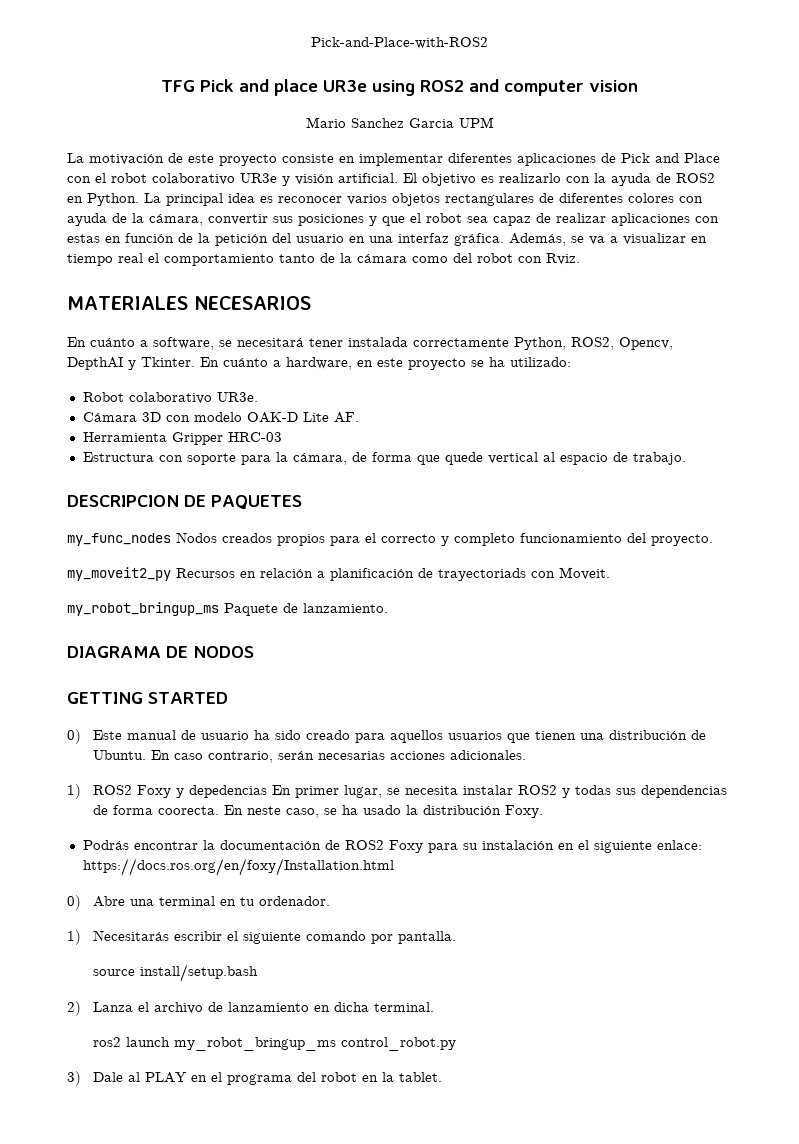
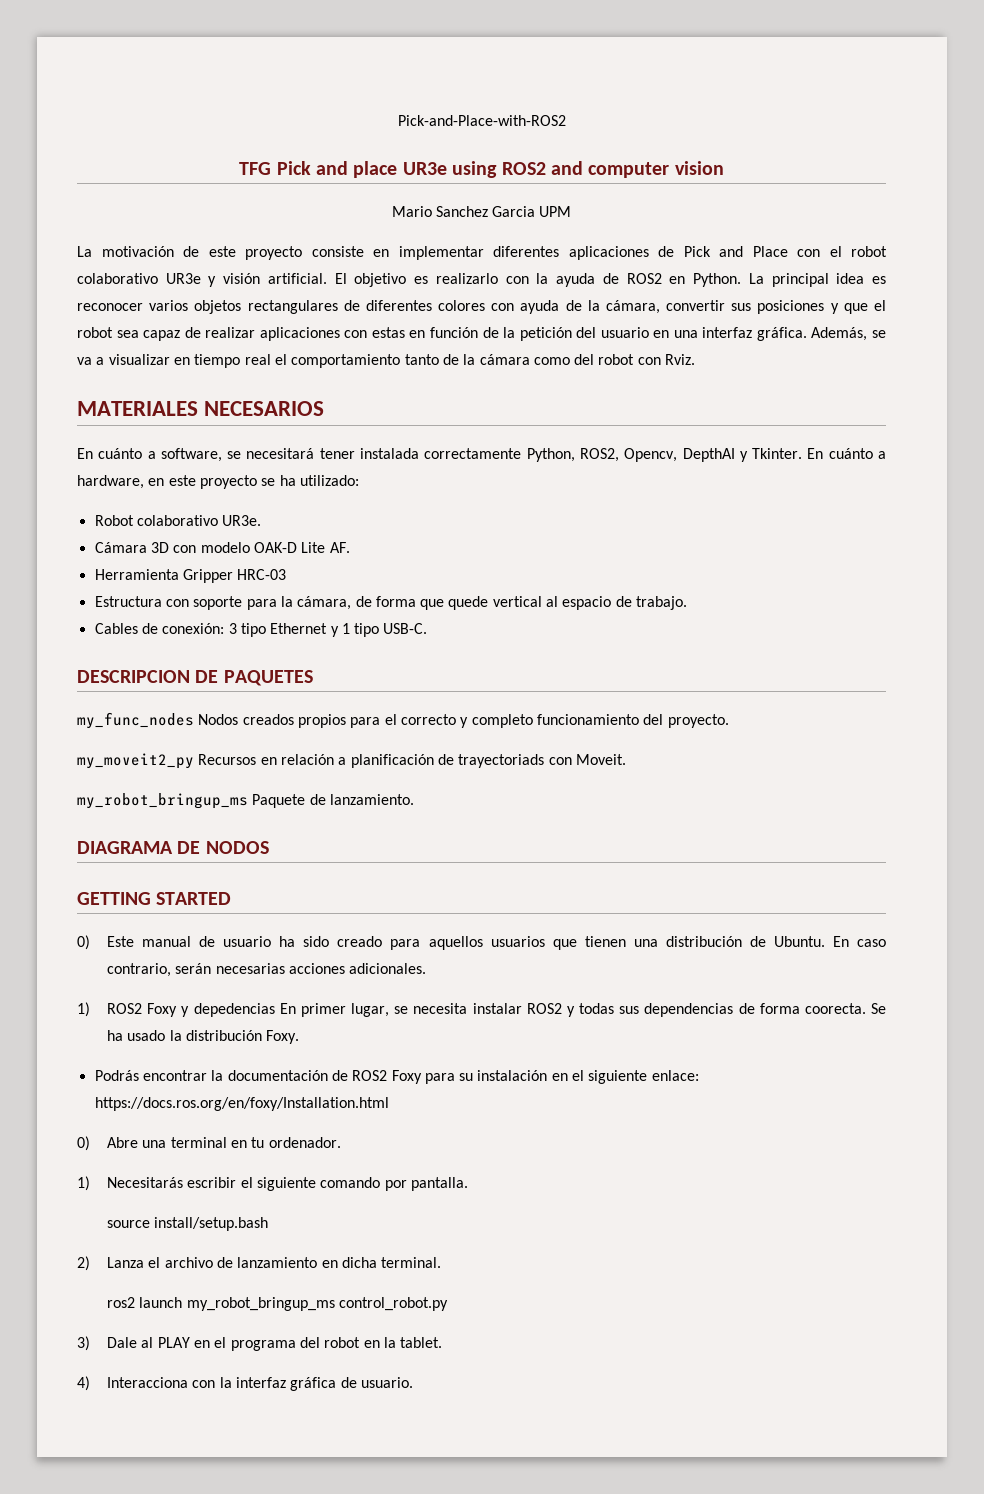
(686, 458) none -> [94,623,428,637] // Cables de conexión: 3 tipo Ethernet y 1 tipo USB-C.
[223,805,337,818] En neste caso, se -> [871,1003,887,1014] Se
(442, 1077) none -> [77,1376,413,1391] // 4) Interacciona con la interfaz gráfica de usuario.

